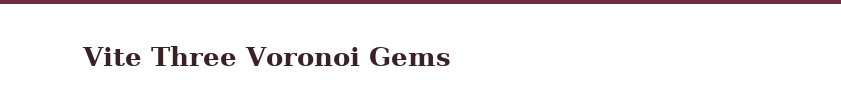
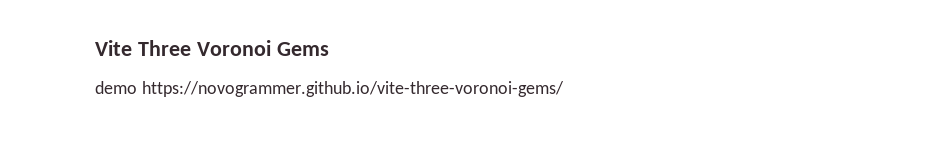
(451, 56) none -> [95,81,564,97] // demo https://novogrammer.github.io/vite-three-voronoi-gems/

